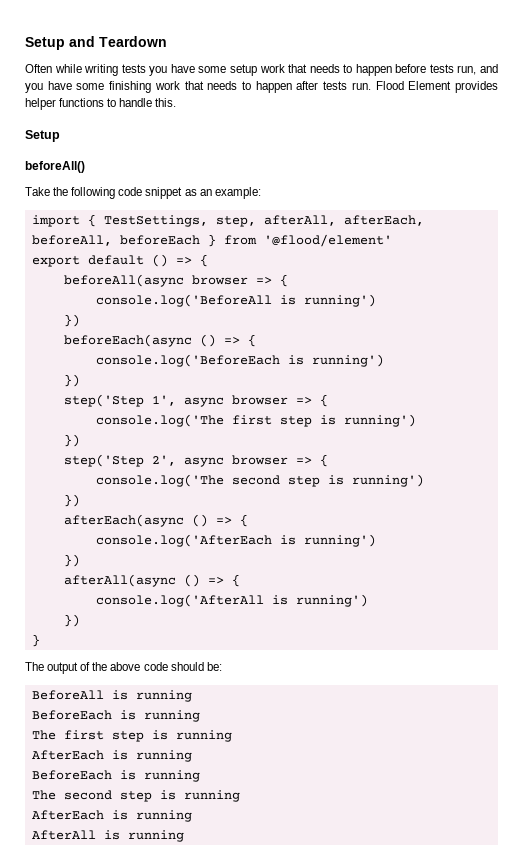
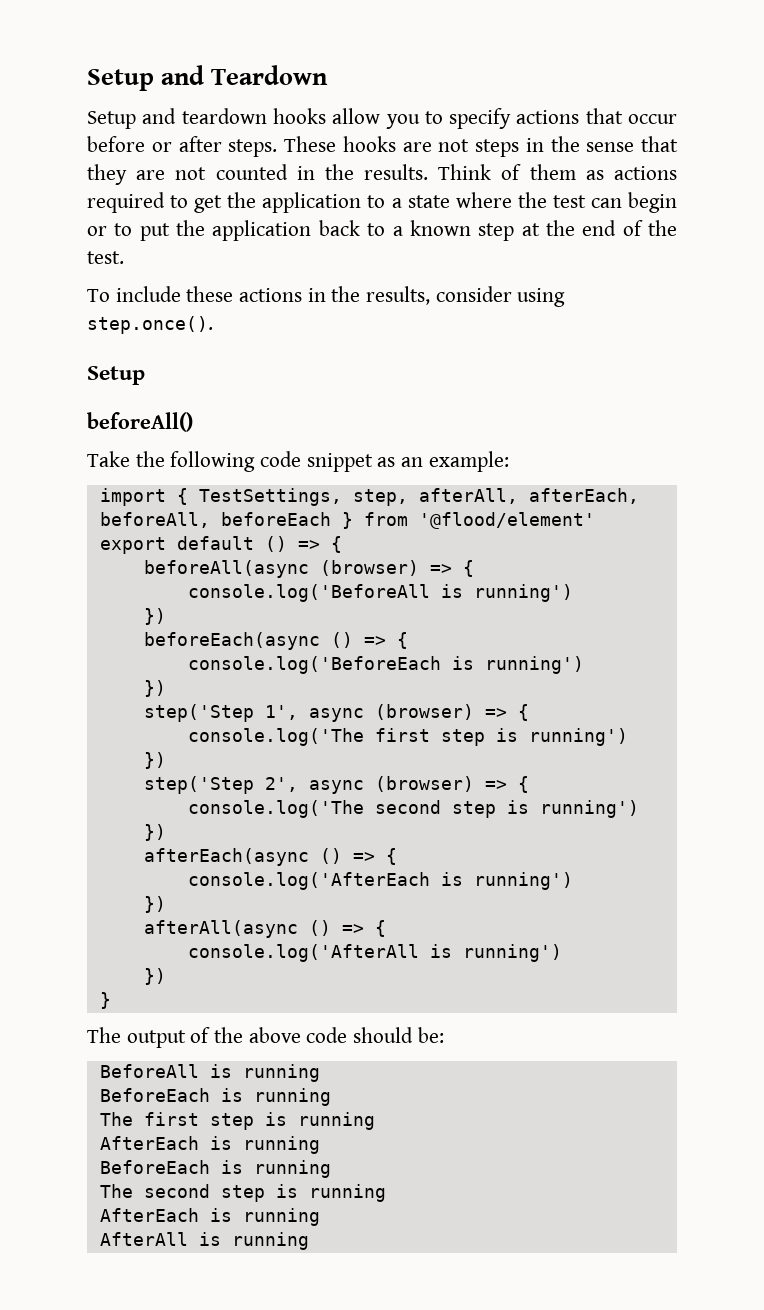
[25,64,498,76] [25,81,499,93] [25,98,177,110] Often while writing tests you have some setup work that needs to happen before tests run, and you have some finishing work that needs to happen after tests run. Flood Element provides helper functions to handle this. -> [87,108,677,129] [87,136,678,157] [87,164,677,185] [87,192,677,213] [87,220,677,241] [87,251,124,264] [87,286,566,307] [87,316,213,334] Setup and teardown hooks allow you to specify actions that occur before or after steps. These hooks are not steps in the sense that they are not counted in the results. Think of them as actions required to get the application to a state where the test can begin or to put the application back to a known step at the end of the test. // To include these actions in the results, consider using step.once().
[191,275,248,285] browser -> [319,560,419,576] (browser)
[231,395,288,405] browser -> [374,704,474,720] (browser)
[231,455,288,465] browser -> [374,776,474,792] (browser)

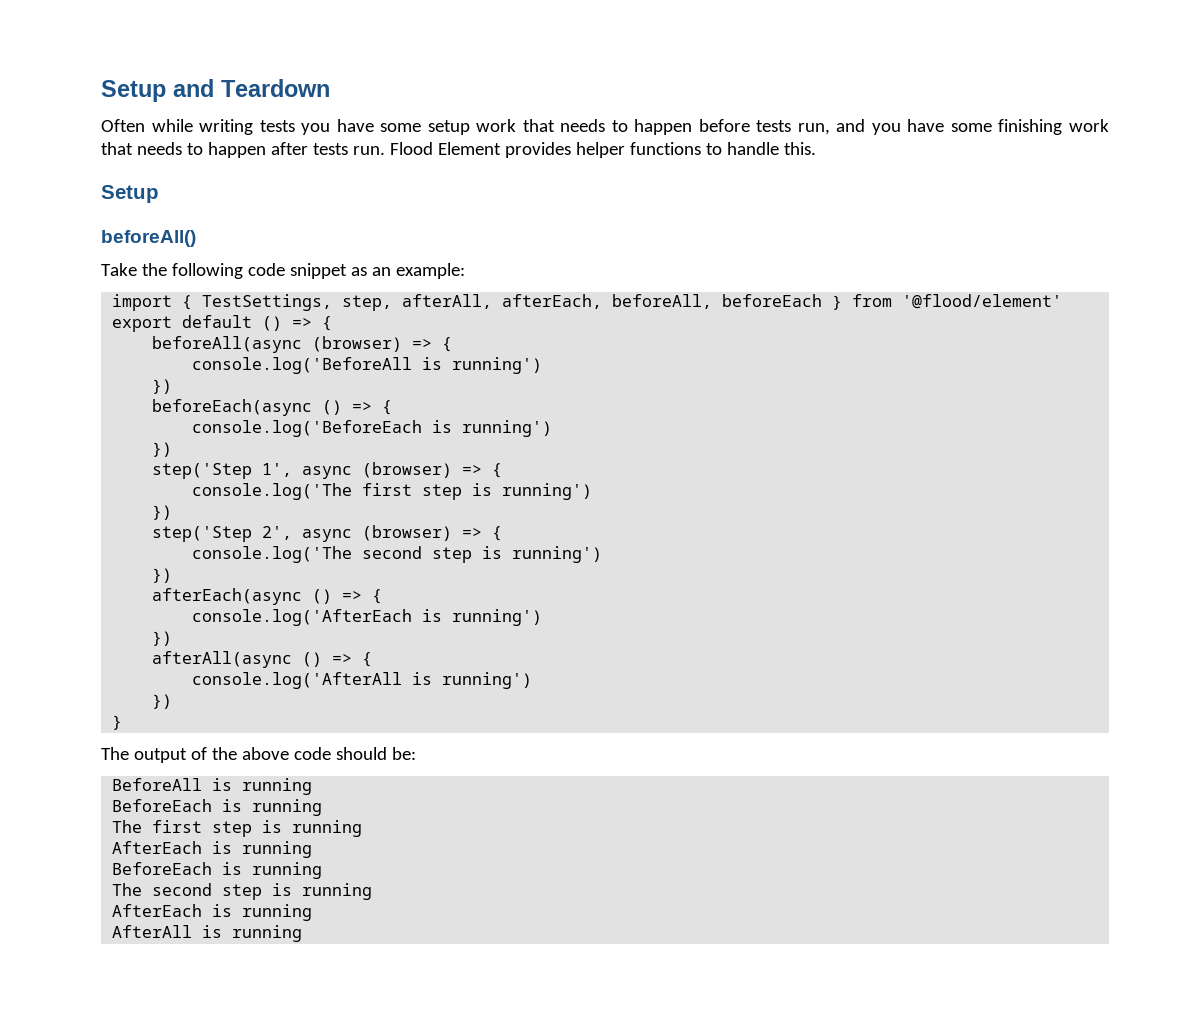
[87,108,677,129] [87,136,678,157] [87,164,677,185] [87,192,677,213] [87,220,677,241] [87,251,124,264] [87,286,566,307] [87,316,213,334] Setup and teardown hooks allow you to specify actions that occur before or after steps. These hooks are not steps in the sense that they are not counted in the results. Think of them as actions required to get the application to a state where the test can begin or to put the application back to a known step at the end of the test. // To include these actions in the results, consider using step.once(). -> [101,119,1109,135] [101,142,816,158] Often while writing tests you have some setup work that needs to happen before tests run, and you have some finishing work that needs to happen after tests run. Flood Element provides helper functions to handle this.

